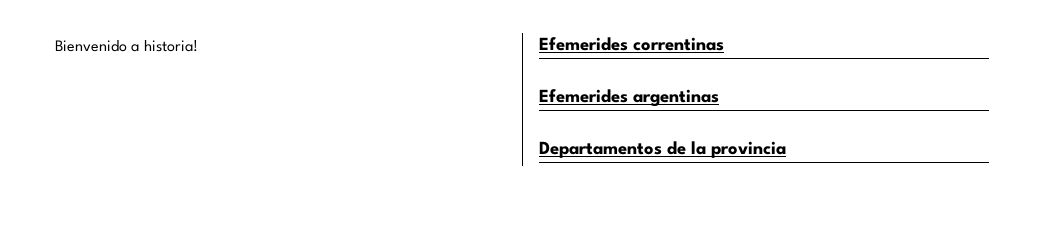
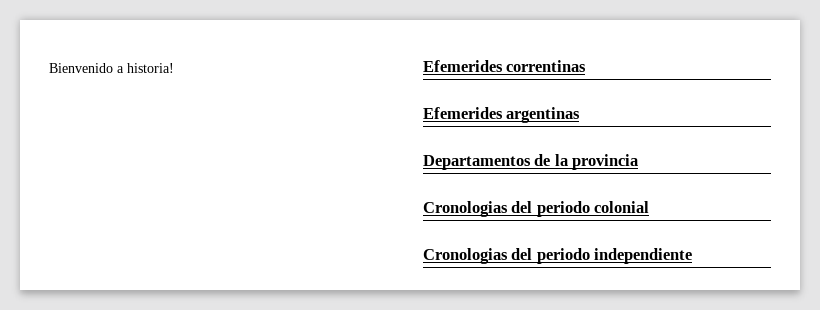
(786, 149) none -> [423,201,650,217] [423,248,693,264] // Cronologias del periodo colonial // Cronologias del periodo independiente

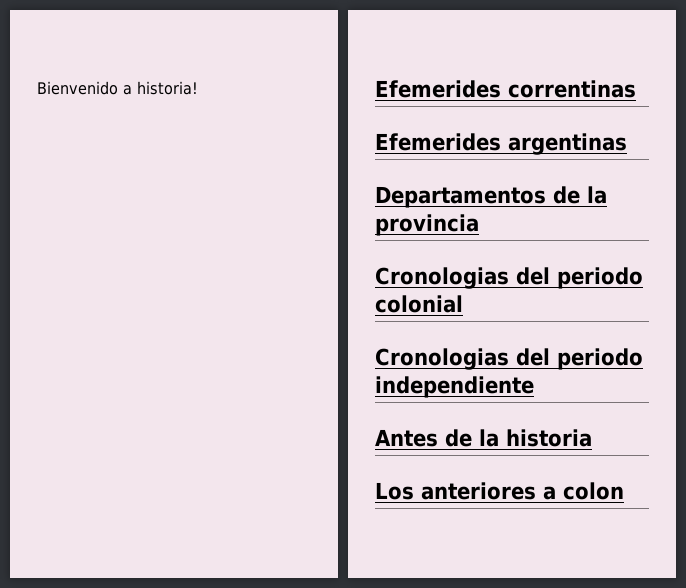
(693, 256) none -> [375,429,592,447] [375,482,624,500] // Antes de la historia // Los anteriores a colon

